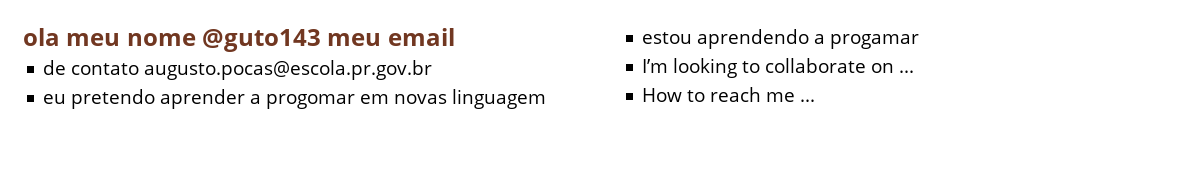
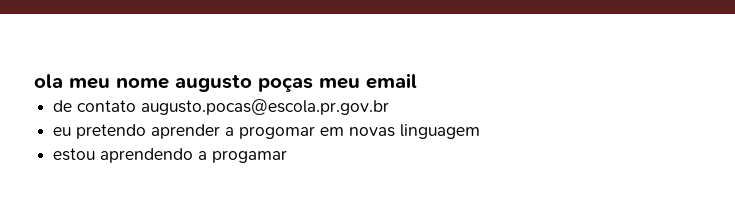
[202,29,322,52] @guto143 -> [175,74,313,92] augusto poças
[642,58,915,78] [642,87,816,102] // I’m looking to collaborate on ... // How to reach me ... -> (288, 156) none

